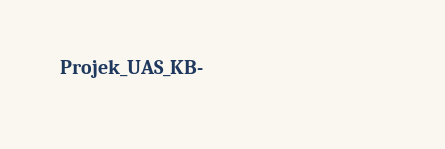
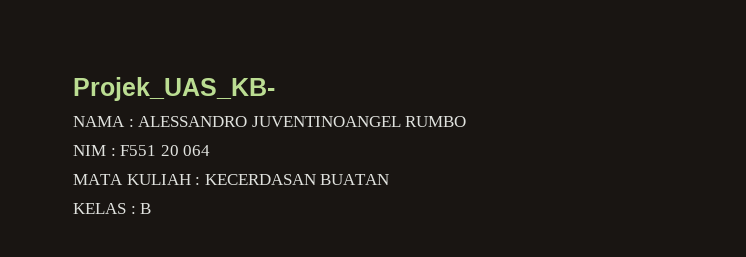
(203, 68) none -> [73,116,467,127] [73,145,211,156] [73,174,390,185] [73,203,152,214] // NAMA : ALESSANDRO JUVENTINOANGEL RUMBO // NIM : F551 20 064 // MATA KULIAH : KECERDASAN BUATAN // KELAS : B

